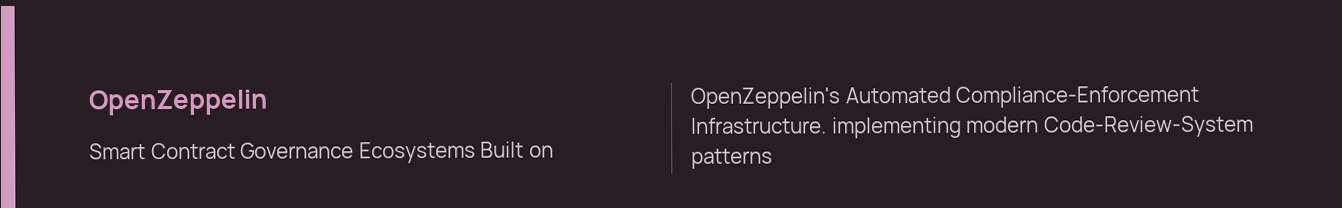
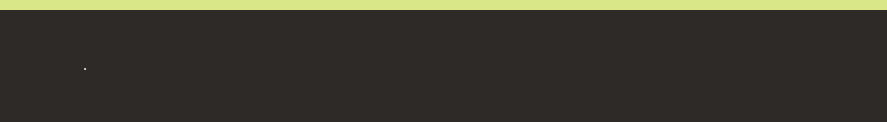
[88,89,268,116] [89,141,554,164] [690,85,1201,109] [691,115,1254,139] [691,148,773,169] OpenZeppelin // Smart Contract Governance Ecosystems Built on OpenZeppelin's Automated Compliance-Enforcement Infrastructure. implementing modern Code-Review-System patterns -> [83,68,88,70] .

